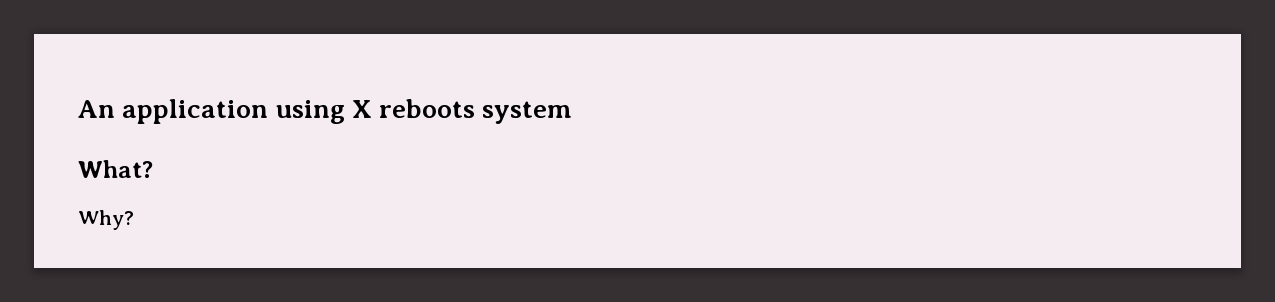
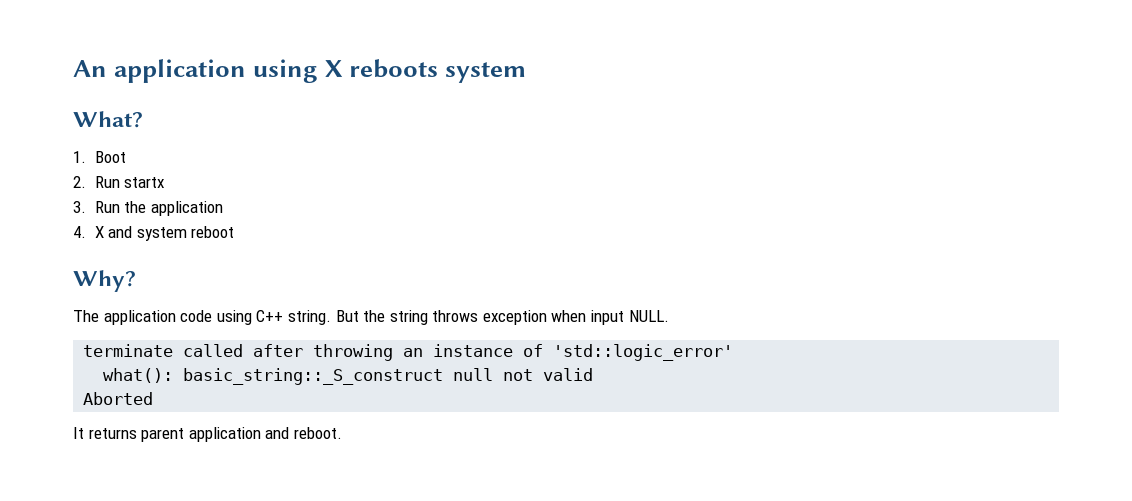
[78,210,134,230] Why? -> [73,151,126,163] [73,176,165,188] [73,201,223,216] [73,226,235,241] [73,270,136,292] [73,310,669,325] [83,344,734,361] [103,368,594,385] [83,392,154,405] [73,427,342,442] 1. Boot // 2. Run startx // 3. Run the application // 4. X and system reboot // Why? // The application code using C++ string. But the string throws exception when input NULL. // terminate called after throwing an instance of 'std::logic_error' // what(): basic_string::_S_construct null not valid // Aborted // It returns parent application and reboot.

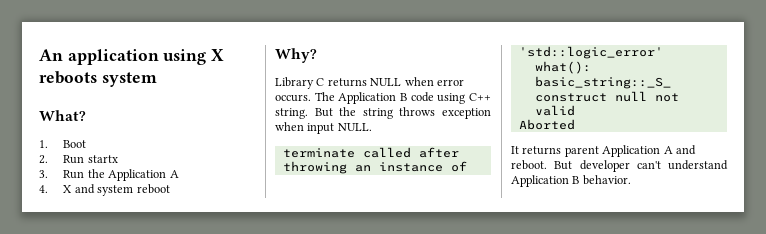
[150,201,223,216] application -> [108,169,179,181] Application A
[73,310,176,325] The application -> [275,77,464,89] [275,92,407,104] Library C returns NULL when error occurs. The Application B
[188,427,342,442] application and reboot. -> [602,145,696,157] [511,160,728,172] [511,175,631,187] Application A and reboot. But developer can't understand Application B behavior.

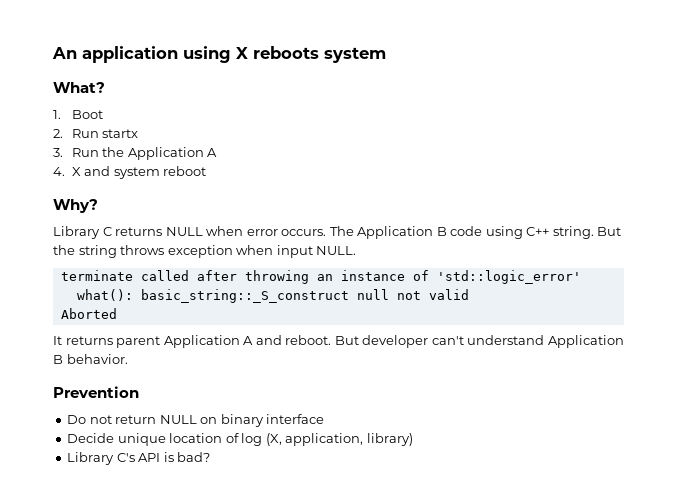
(631, 180) none -> [53,386,139,398] [67,414,325,427] [67,433,413,446] [67,452,211,465] // Prevention // Do not return NULL on binary interface // Decide unique location of log (X, application, library) // Library C's API is bad?

